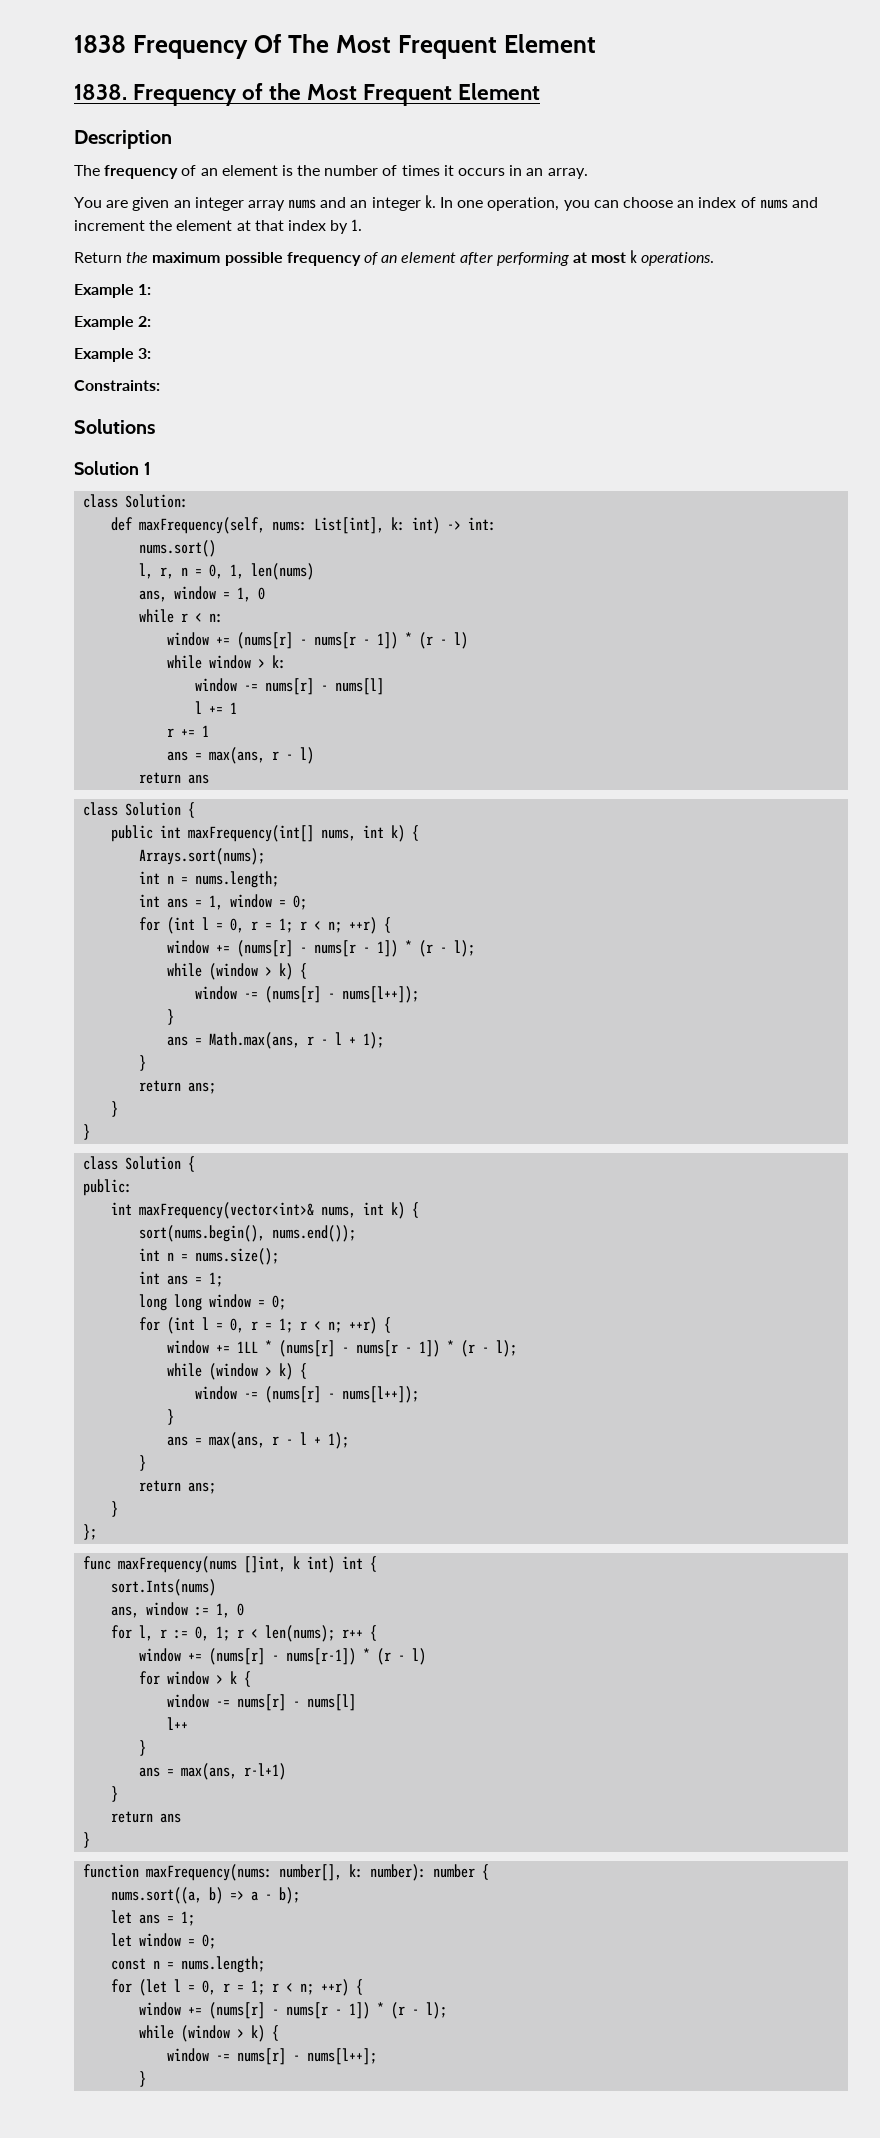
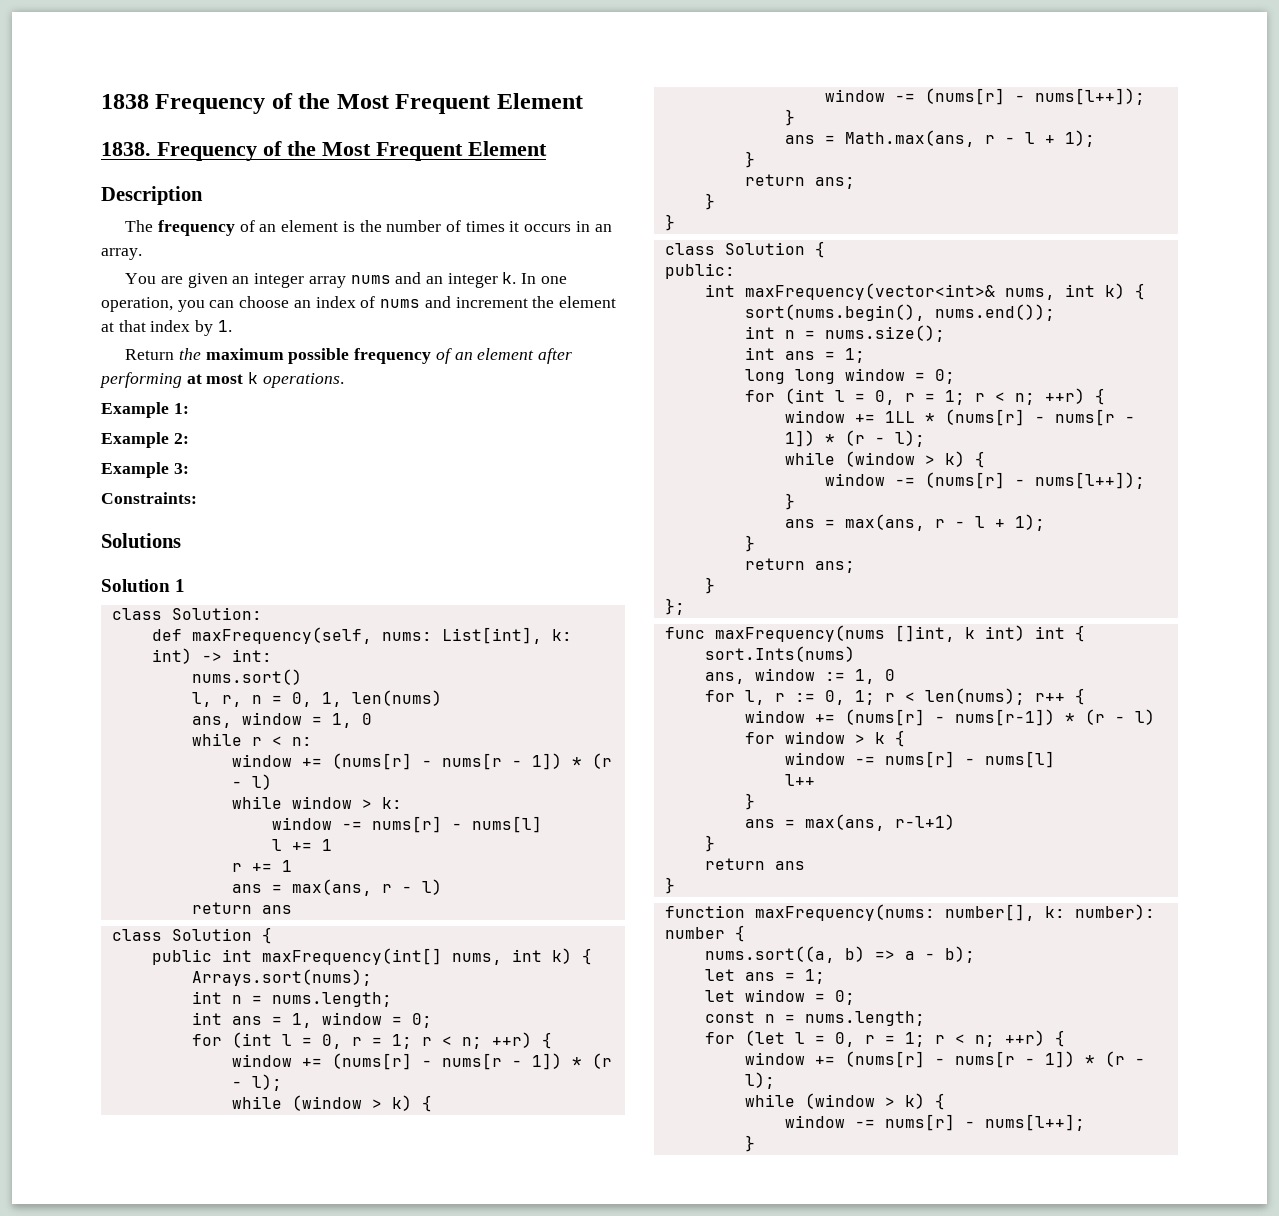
[253,34,330,53] Of The -> [271,93,331,109] of the

